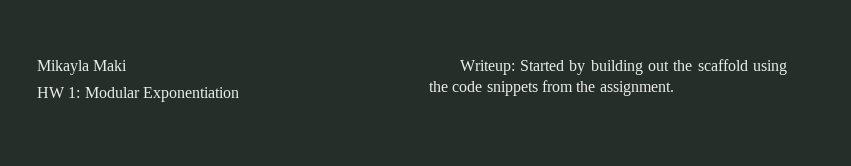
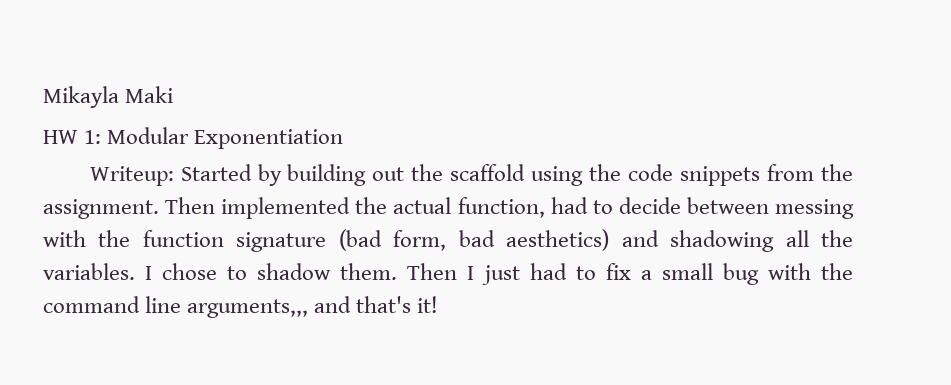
(674, 88) none -> [165,197,855,219] [43,229,854,252] [43,263,853,285] [43,296,439,318] Then implemented the actual function, had to decide between messing with the function signature (bad form, bad aesthetics) and shadowing all the variables. I chose to shadow them. Then I just had to fix a small bug with the command line arguments,,, and that's it!

